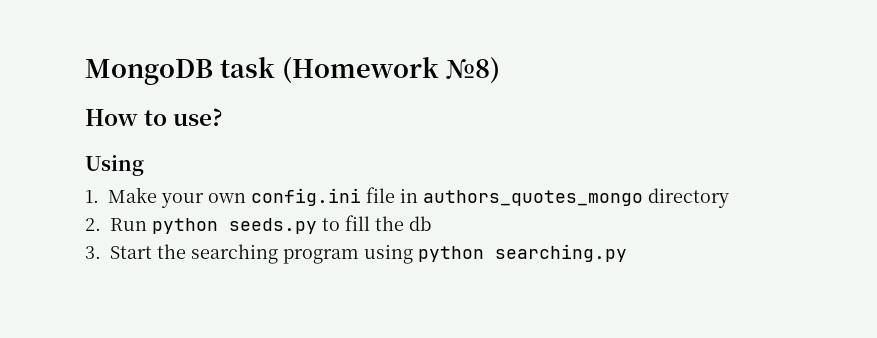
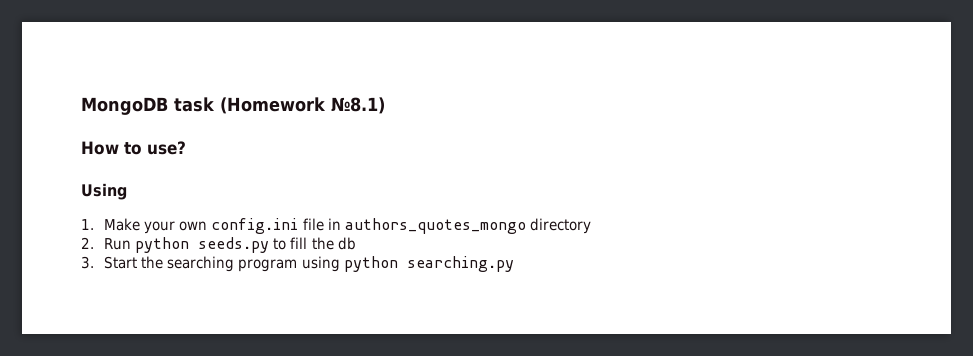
[445,57,500,84] №8) -> [331,97,385,114] №8.1)

